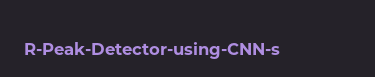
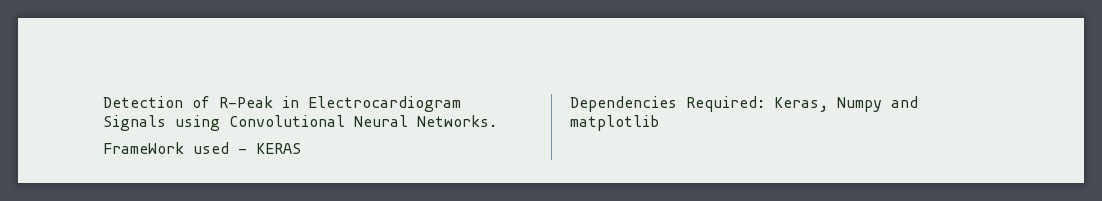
[24,42,280,59] R-Peak-Detector-using-CNN-s -> [103,96,461,112] [103,115,497,131] [103,142,301,154] [570,96,918,112] [570,115,659,131] Detection of R-Peak in Electrocardiogram Signals using Convolutional Neural Networks. // FrameWork used - KERAS // Dependencies Required: Keras, Numpy and matplotlib

